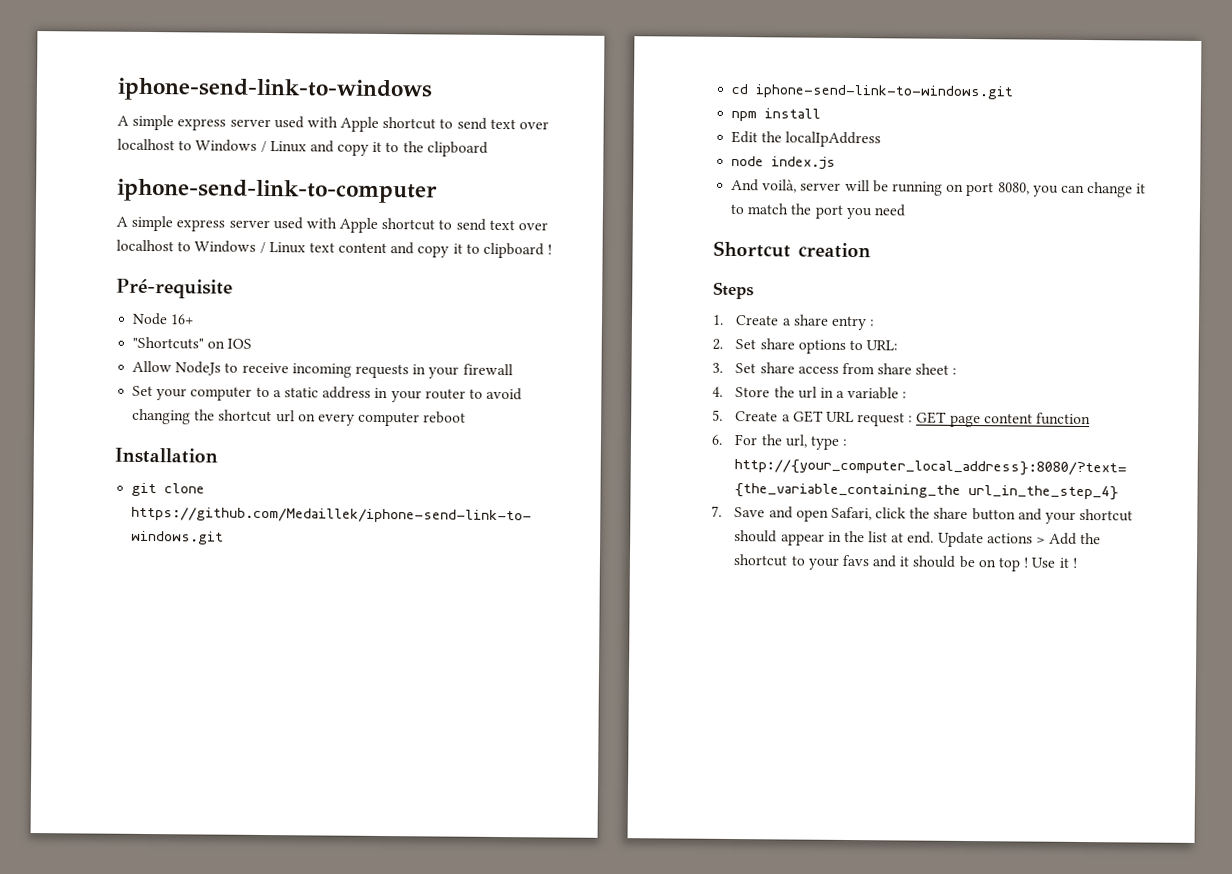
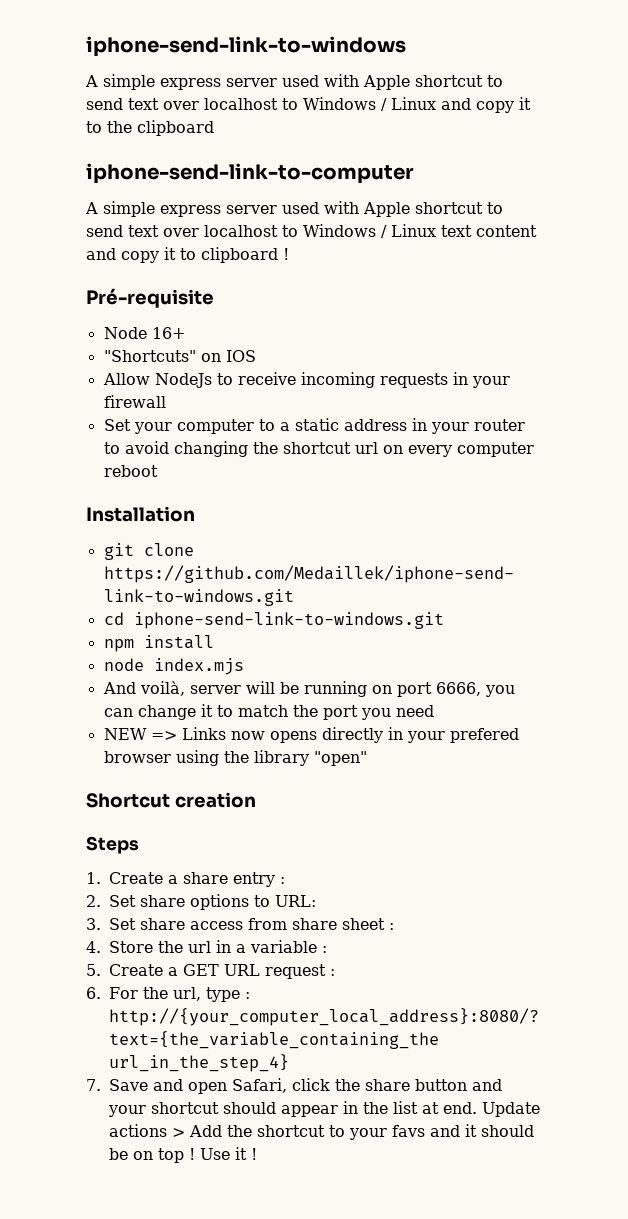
[731,130,882,148] // Edit the localIpAddress -> (214, 642) none
[771,156,837,170] index.js -> [153,658,244,675] index.mjs
[997,182,1030,195] 8080, -> [435,682,481,696] 6666,
(905, 210) none -> [103,727,519,743] [103,750,367,766] // NEW => Links now opens directly in your prefered browser using the library "open"
[916,411,1091,428] GET page content function -> (335, 972) none

